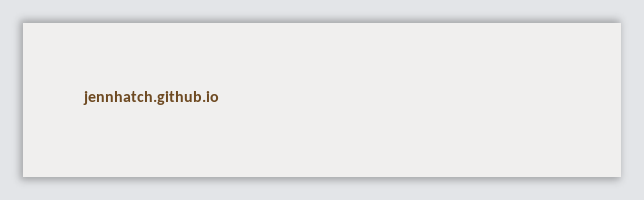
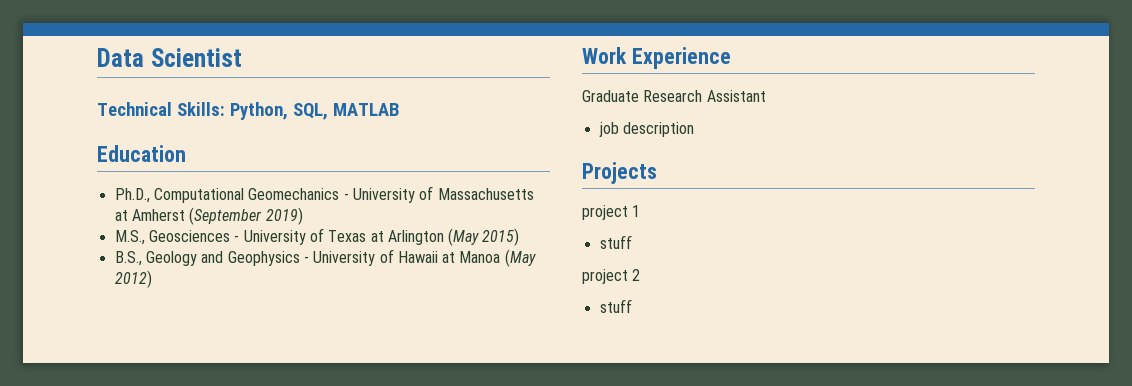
[83,91,219,105] jennhatch.github.io -> [97,48,242,67] [97,102,399,120] [97,145,186,162] [114,186,534,203] [114,207,303,225] [114,228,520,246] [114,249,536,267] [114,270,152,288] [582,47,731,69] [582,90,766,102] [598,122,694,137] [582,162,657,184] [582,205,641,220] [599,235,632,249] [582,269,641,284] [599,299,632,313] Data Scientist // Technical Skills: Python, SQL, MATLAB // Education // Ph.D., Computational Geomechanics - University of Massachusetts at Amherst (September 2019) // M.S., Geosciences - University of Texas at Arlington (May 2015) // B.S., Geology and Geophysics - University of Hawaii at Manoa (May 2012) // Work Experience // Graduate Research Assistant // job description // Projects // project 1 // stuff // project 2 // stuff

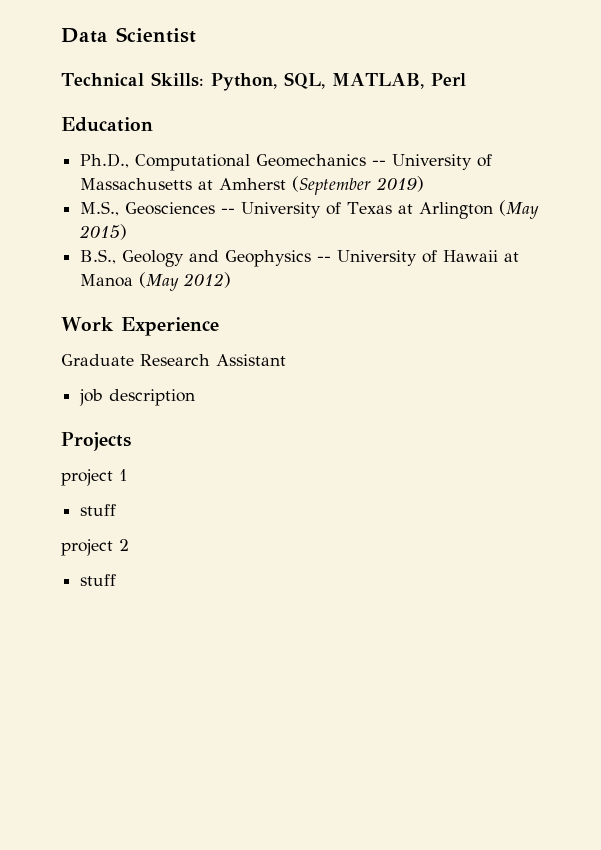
[332,103,399,116] MATLAB -> [331,73,466,89] MATLAB, Perl
[343,193,349,200] - -> [372,160,387,166] --
[234,235,240,242] - -> [221,208,236,214] --
[303,256,309,263] - -> [317,256,332,262] --

